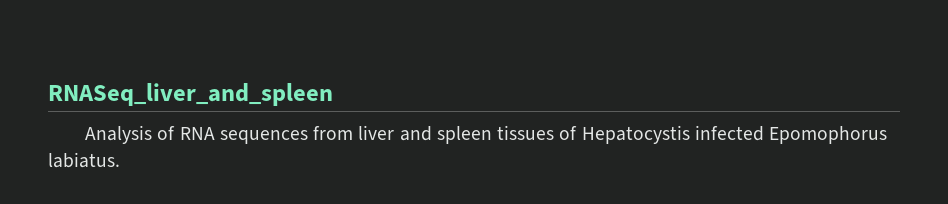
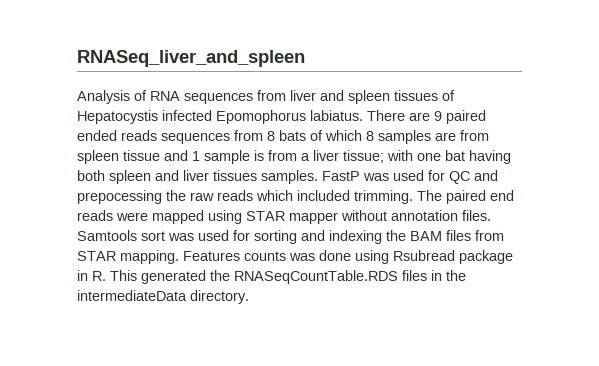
(120, 160) none -> [367,110,486,124] [77,130,489,144] [77,150,511,164] [77,170,498,184] [77,190,514,204] [77,210,491,224] [77,230,504,244] [77,250,513,264] [77,270,466,284] [77,290,249,304] There are 9 paired ended reads sequences from 8 bats of which 8 samples are from spleen tissue and 1 sample is from a liver tissue; with one bat having both spleen and liver tissues samples. FastP was used for QC and prepocessing the raw reads which included trimming. The paired end reads were mapped using STAR mapper without annotation files. Samtools sort was used for sorting and indexing the BAM files from STAR mapping. Features counts was done using Rsubread package in R. This generated the RNASeqCountTable.RDS files in the intermediateData directory.

